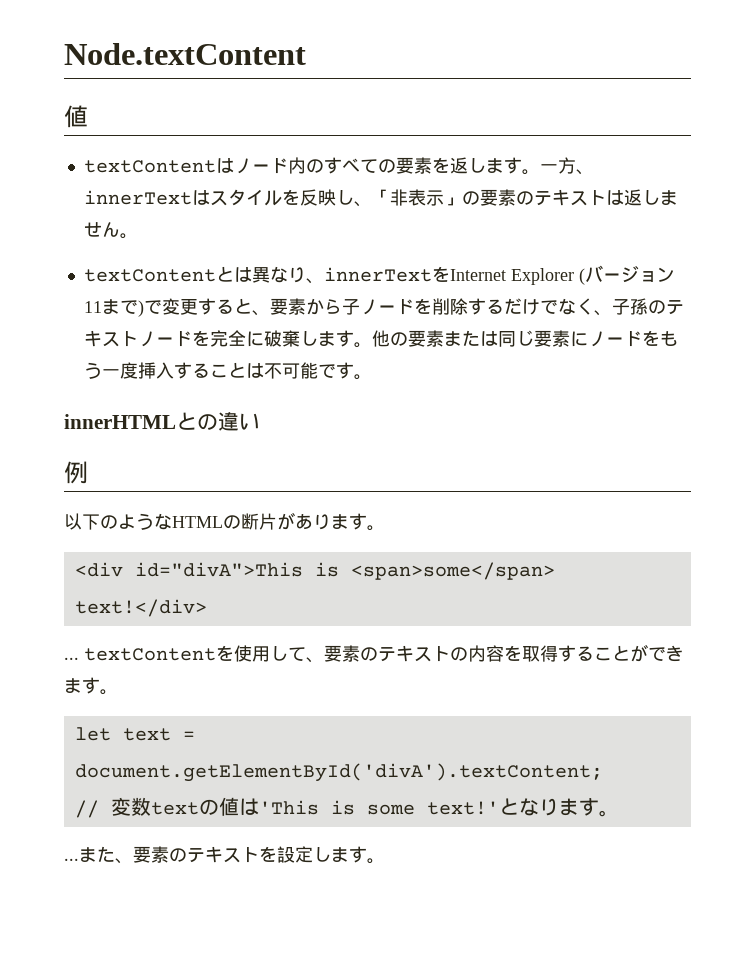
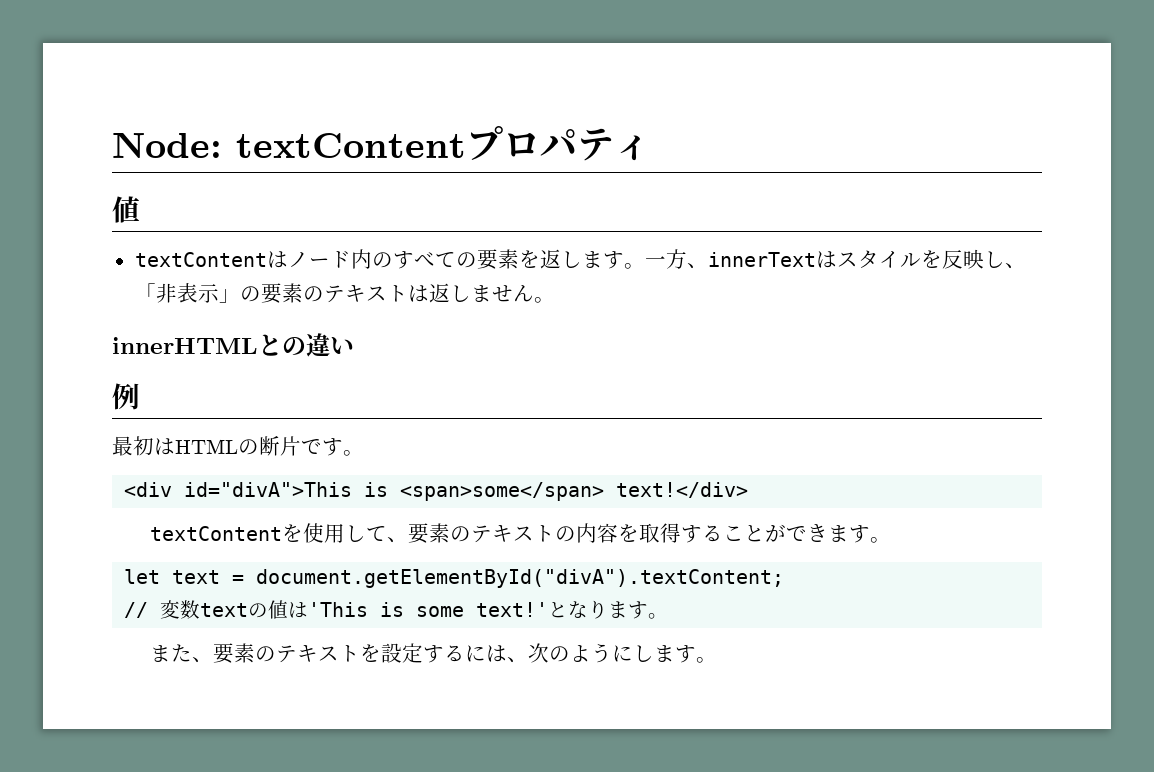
[64,43,306,65] Node.textContent -> [112,126,651,161] Node: textContentプロパティ
[83,265,675,285] [83,298,684,317] [83,330,678,348] [83,362,372,380] // textContentとは異なり、innerTextをInternet Explorer (バージョン11まで)で変更すると、要素から子ノードを削除するだけでなく、子孫のテキストノードを完全に破棄します。他の要素または同じ要素にノードをもう一度挿入することは不可能です。 -> (555, 300) none
[64,513,172,530] 以下のような -> [112,436,175,456] 最初は
[277,512,349,530] がありま -> [301,439,322,454] で
[64,657,79,660] ... -> (749, 490) none
[74,763,603,782] document.getElementById('divA').textContent; -> [256,569,785,588] document.getElementById("divA").textContent;
[64,858,79,861] ... -> (669, 616) none
(313, 854) none -> [423,643,634,663] するには、次のように

